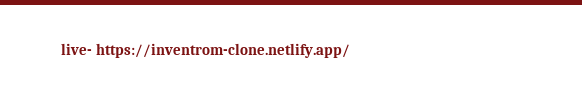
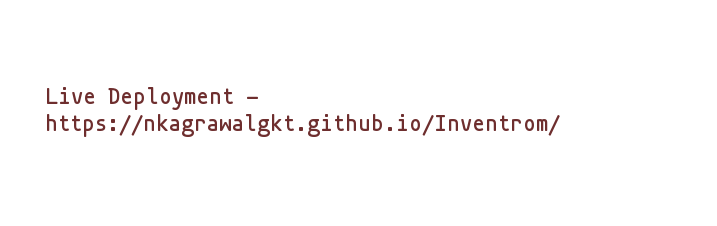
[61,43,351,58] live- https://inventrom-clone.netlify.app/ -> [45,87,259,110] [45,114,560,137] Live Deployment - https://nkagrawalgkt.github.io/Inventrom/

